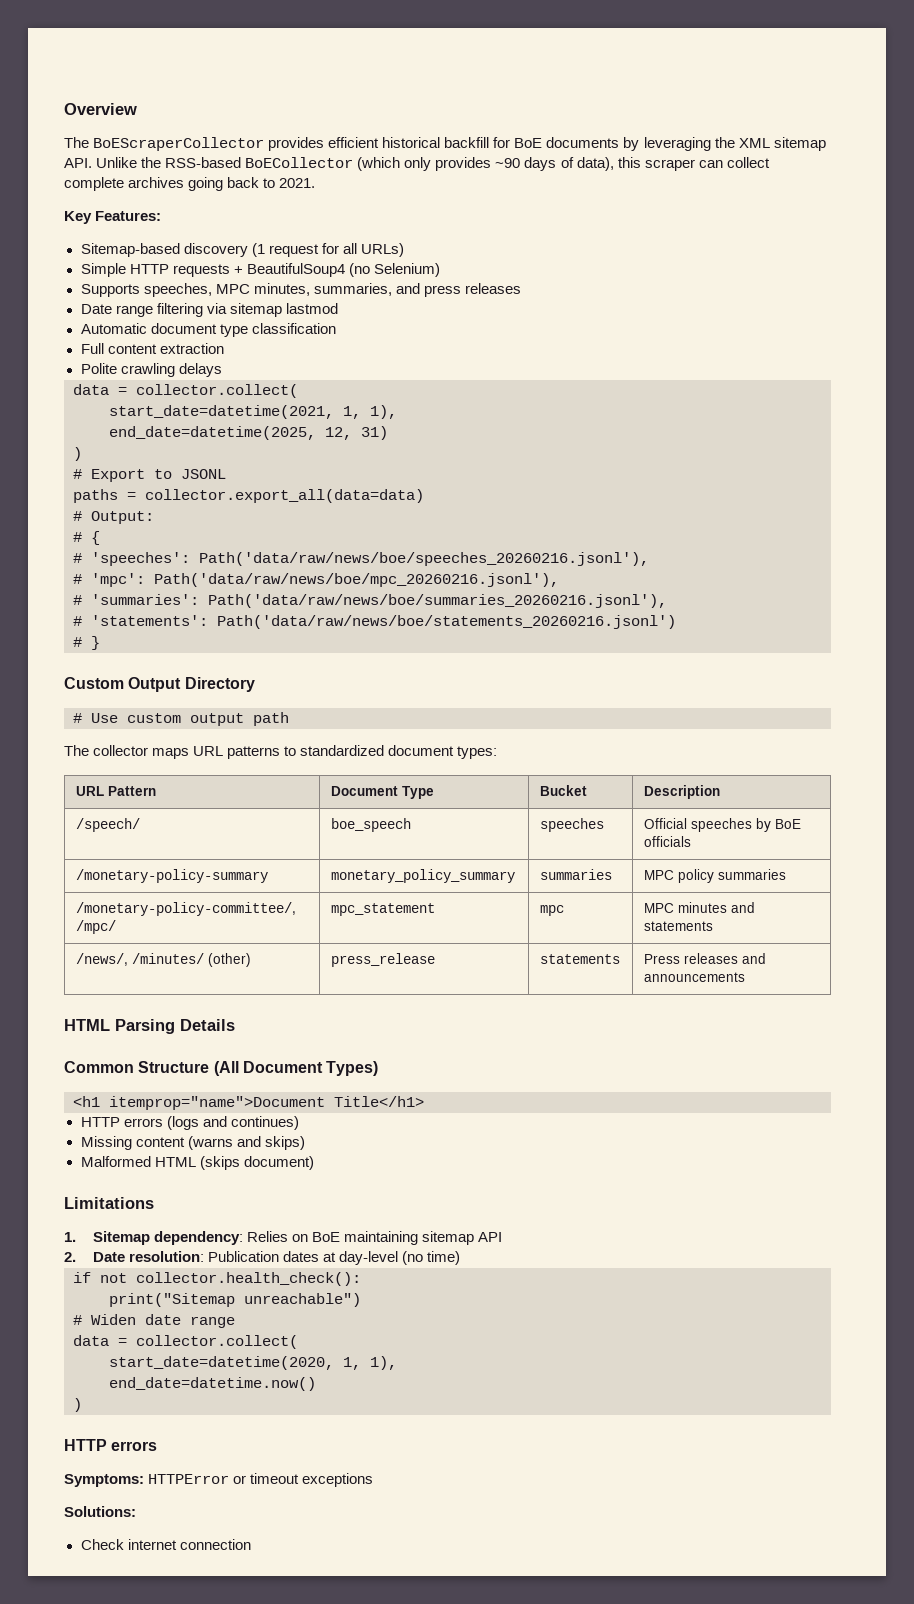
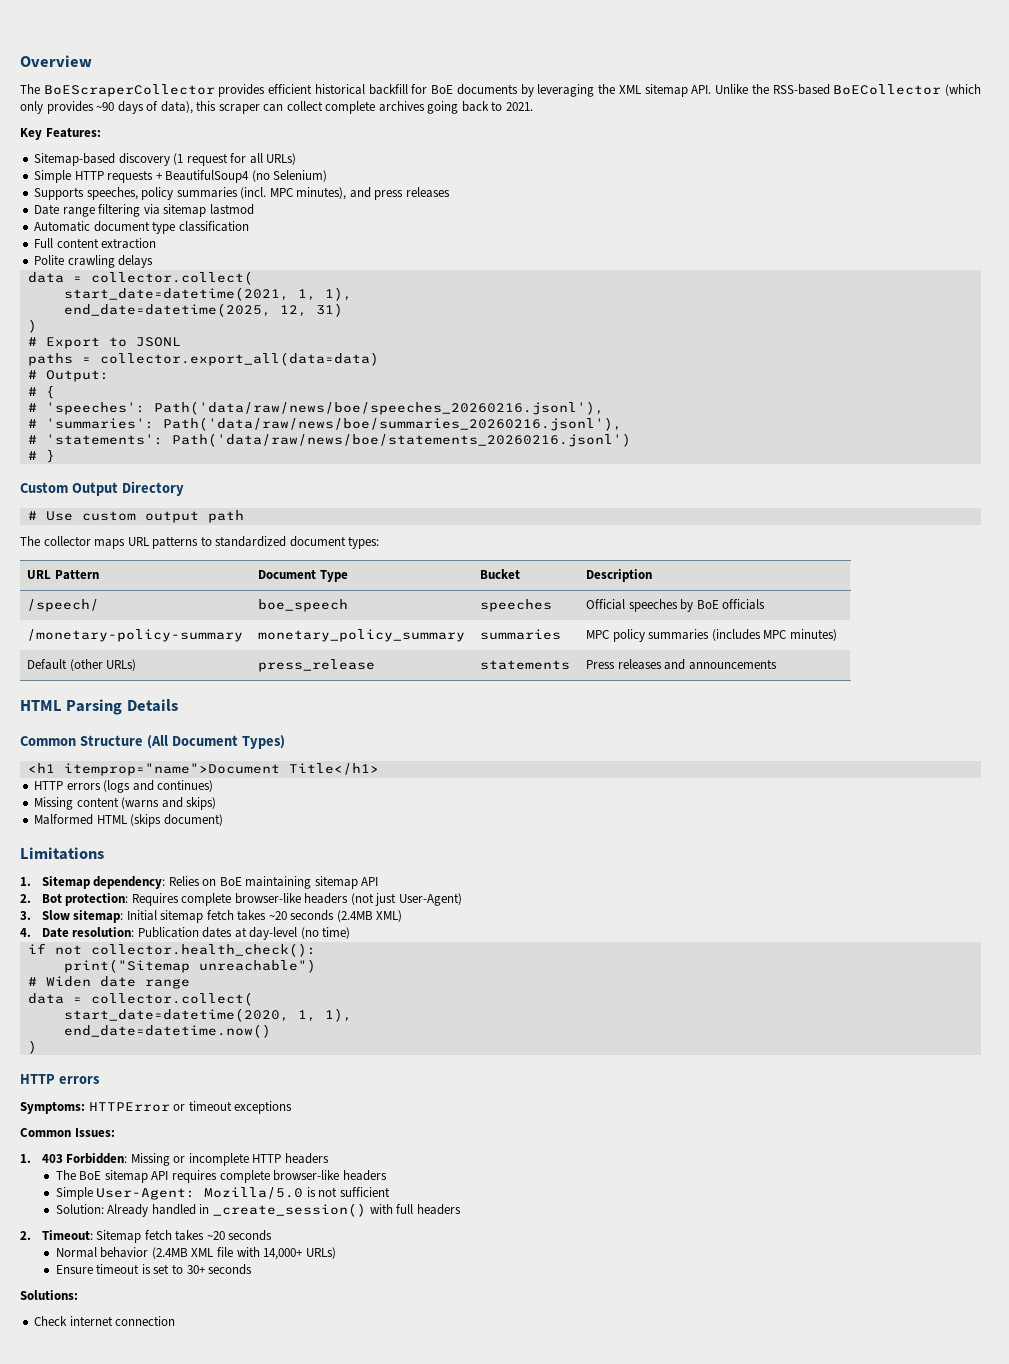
[215,283,392,296] MPC minutes, summaries, -> [141,187,347,200] policy summaries (incl. MPC minutes),
[73,573,559,587] // # 'mpc': Path('data/raw/news/boe/mpc_20260216.jsonl'), -> (604, 408) none
[75,902,296,916] [75,920,116,934] [330,903,435,916] [539,905,564,916] [643,902,755,913] [643,921,713,931] [75,953,251,967] // /monetary-policy-committee/, /mpc/ | mpc_statement | mpc | MPC minutes and statements // /news/, /minutes/ (other) -> [711,629,837,641] [27,659,137,671] (includes MPC minutes) // Default (other URLs)
(76, 1257) none -> [41,893,462,906] [20,910,403,923] [20,928,31,937] Bot protection: Requires complete browser-like headers (not just User-Agent) // 3. Slow sitemap: Initial sitemap fetch takes ~20 seconds (2.4MB XML) // 4.
(374, 1480) none -> [20,1128,115,1137] [20,1153,329,1166] [55,1170,387,1183] [55,1187,390,1200] [55,1203,461,1217] [20,1230,273,1243] [55,1247,336,1260] [55,1264,253,1275] // Common Issues: // 1. 403 Forbidden: Missing or incomplete HTTP headers // The BoE sitemap API requires complete browser-like headers // Simple User-Agent: Mozilla/5.0 is not sufficient // Solution: Already handled in _create_session() with full headers // 2. Timeout: Sitemap fetch takes ~20 seconds // Normal behavior (2.4MB XML file with 14,000+ URLs) // Ensure timeout is set to 30+ seconds

